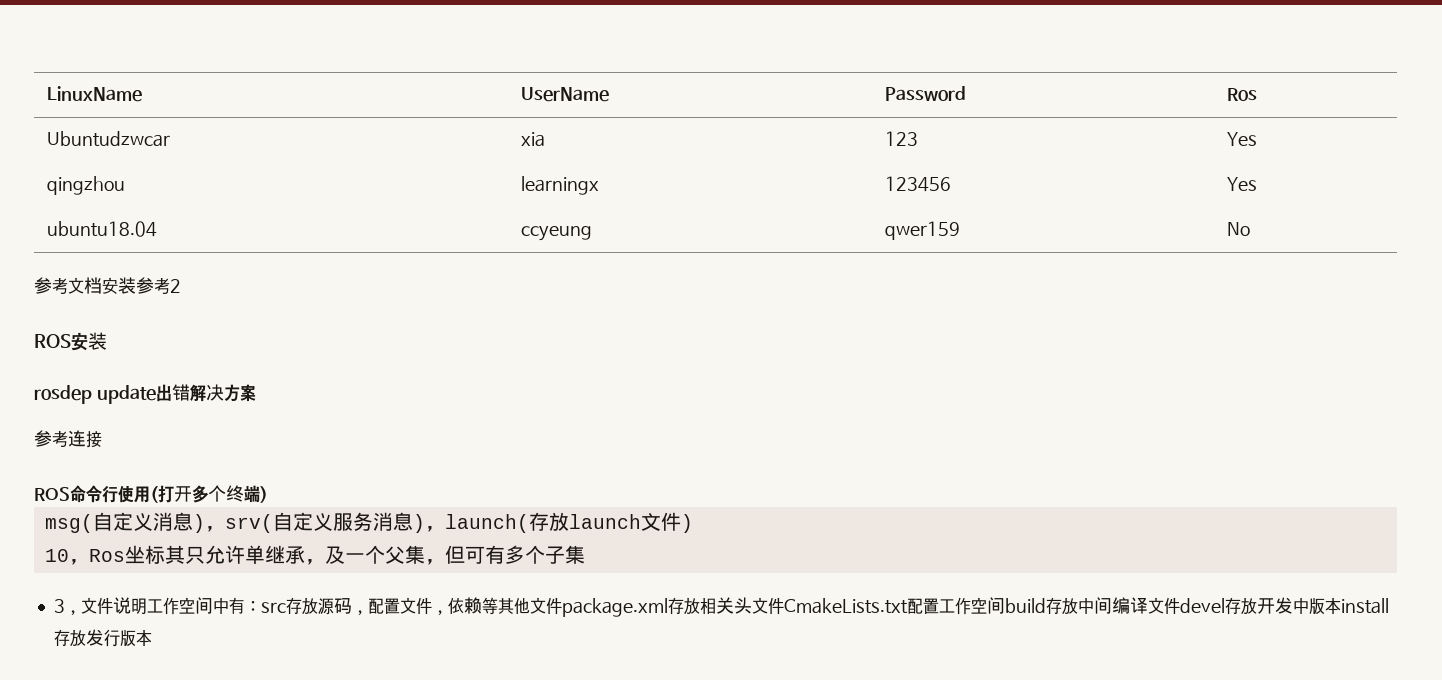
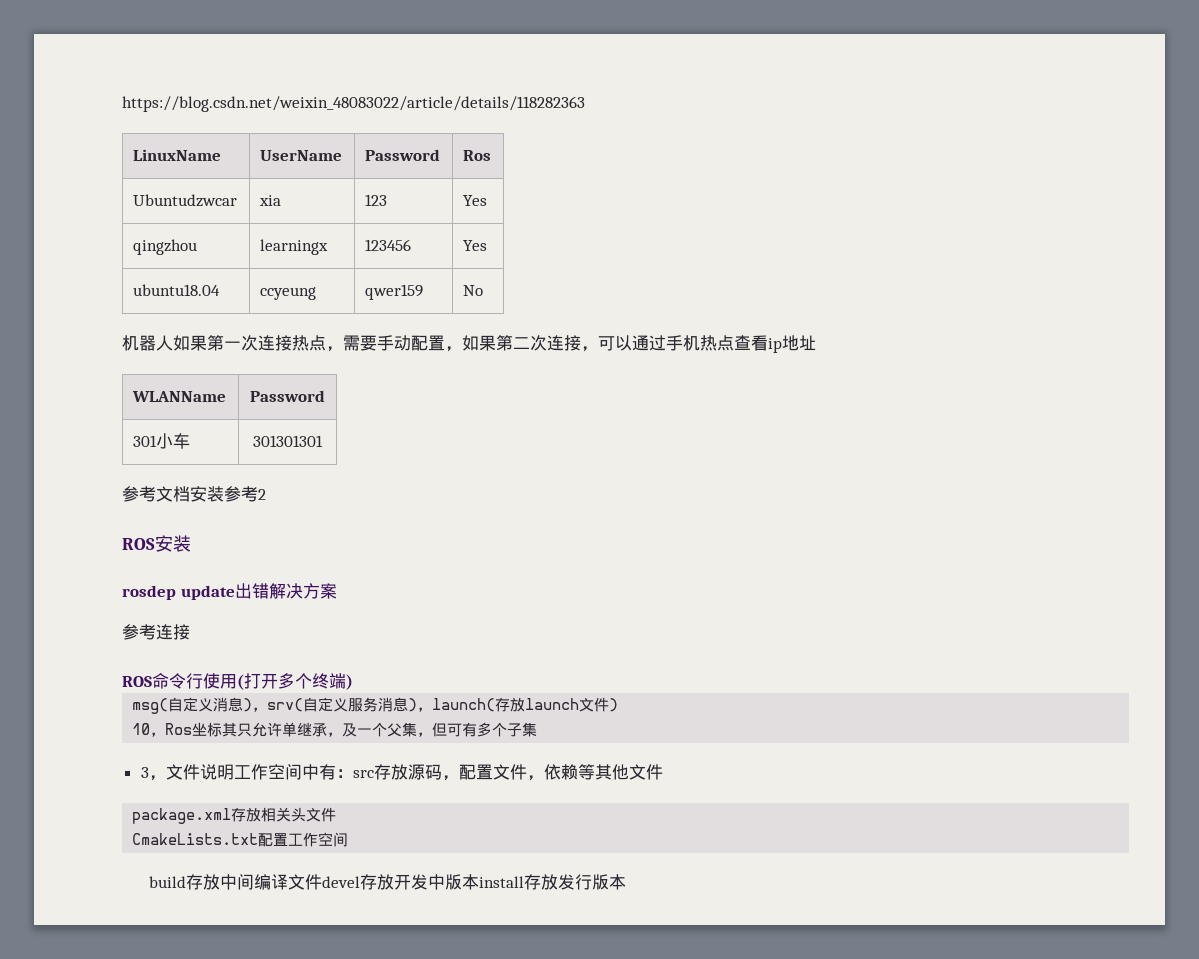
(47, 94) none -> [122,96,585,112] https://blog.csdn.net/weixin_48083022/article/details/118282363 //
(1251, 229) none -> [122,335,816,353] [132,391,227,402] [250,390,325,402] [133,433,191,449] [253,435,323,447] // 机器人如果第一次连接热点，需要手动配置，如果第二次连接，可以通过手机热点查看ip地址 // WLANName | Password // 301小车 | 301301301
(562, 605) none -> (663, 772) //
(784, 605) none -> (337, 814) //
(1005, 605) none -> (349, 839) //

